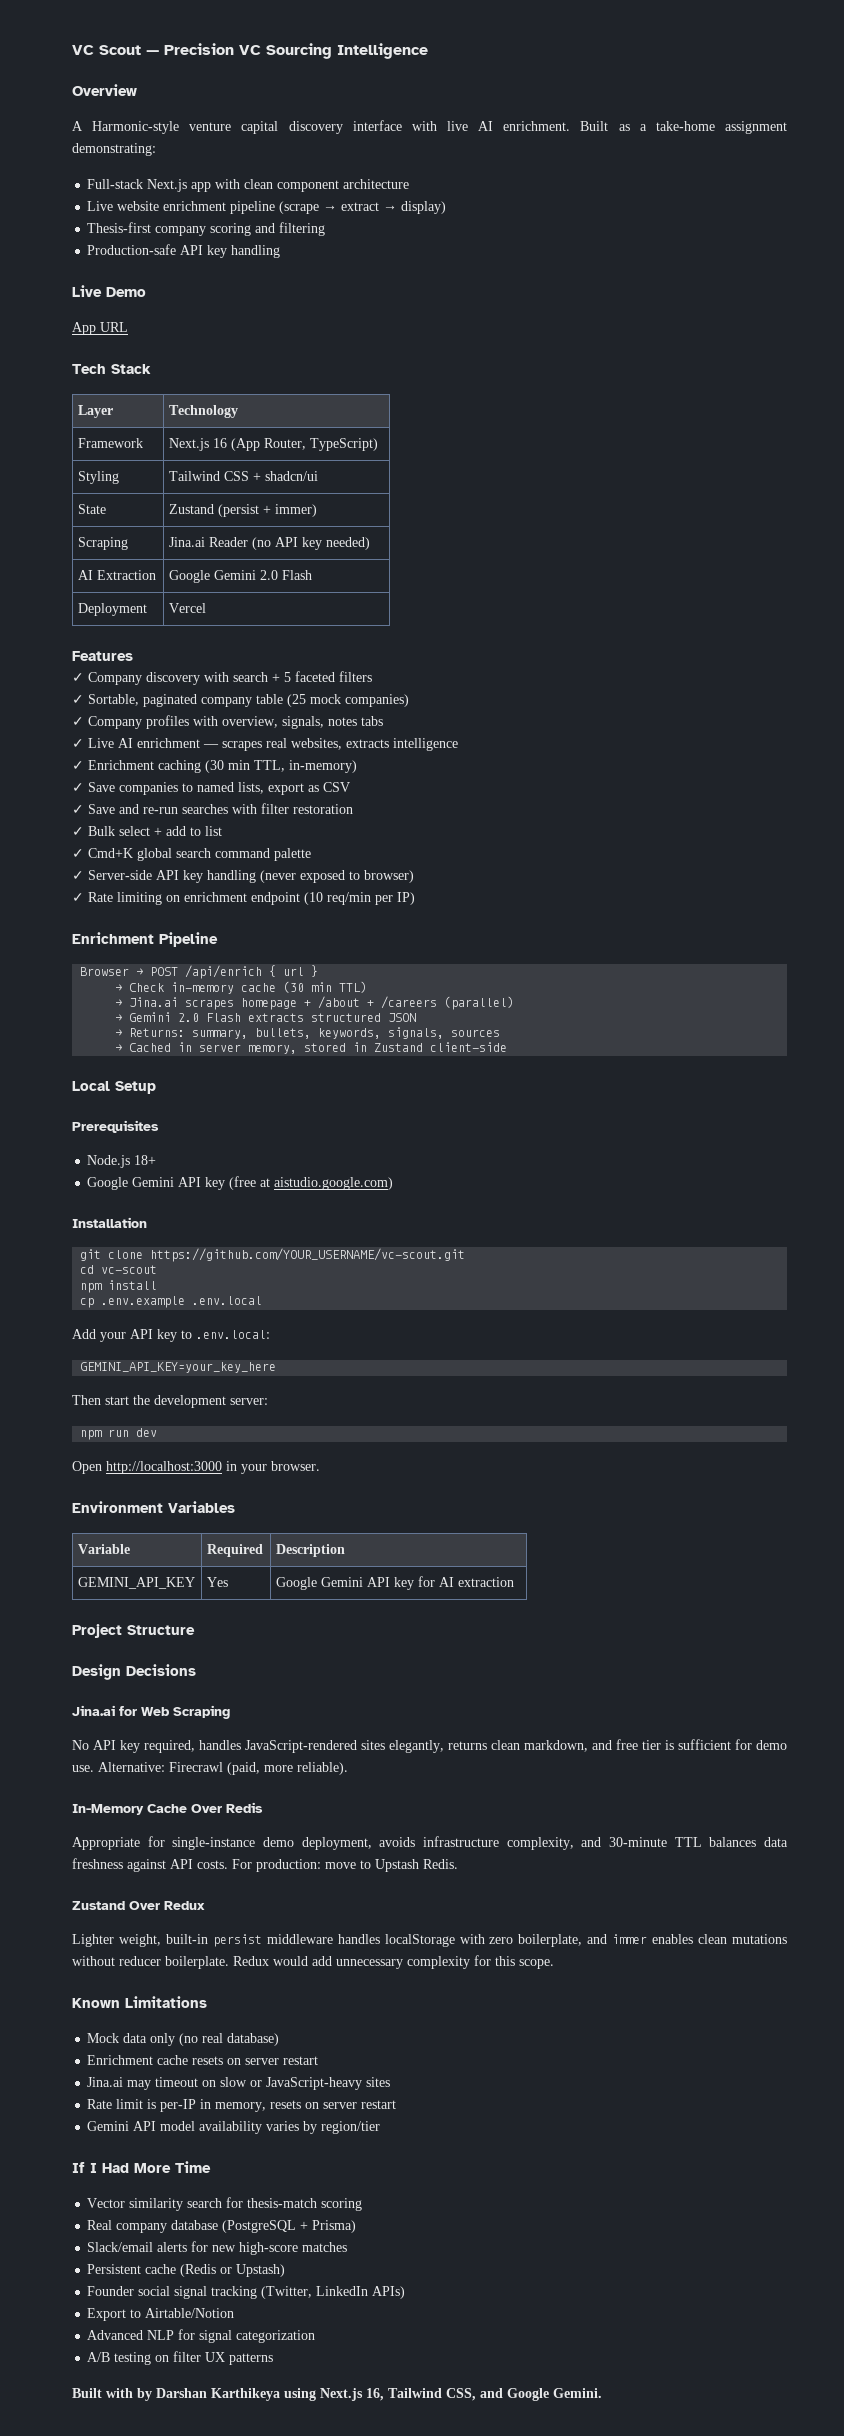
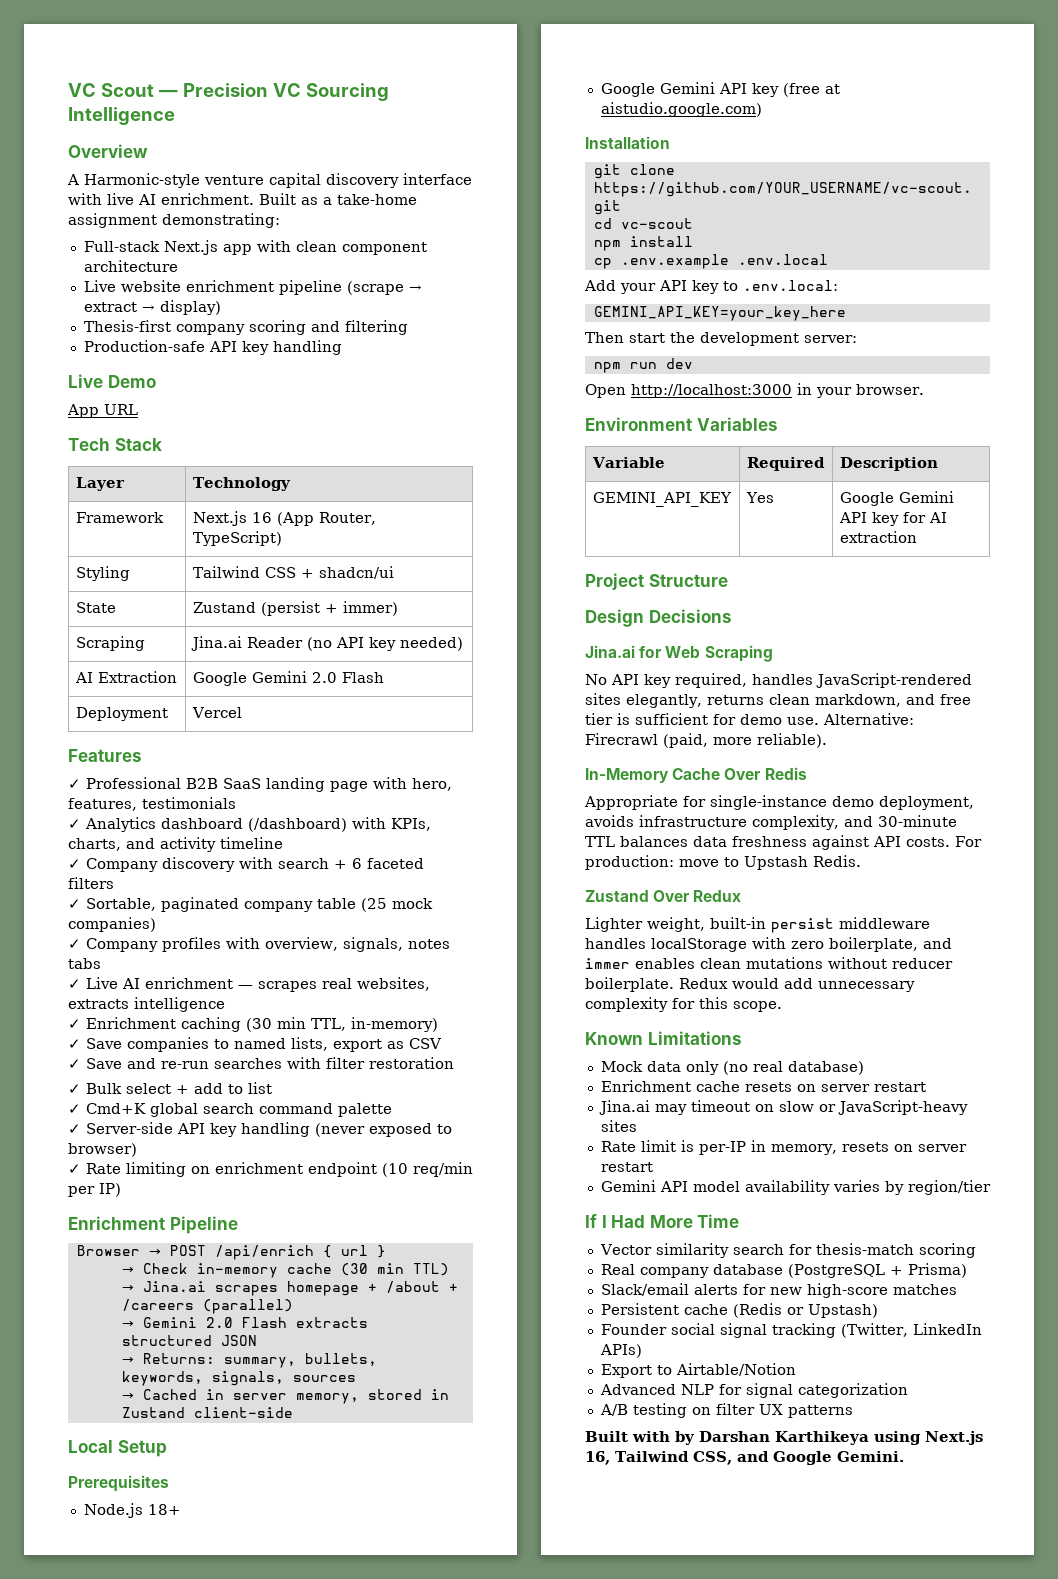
(133, 656) none -> [68,777,452,792] [68,797,236,811] [68,817,431,832] [68,837,283,852] // ✓ Professional B2B SaaS landing page with hero, features, testimonials // ✓ Analytics dashboard (/dashboard) with KPIs, charts, and activity timeline
[284,672,291,682] 5 -> [352,858,362,869] 6

